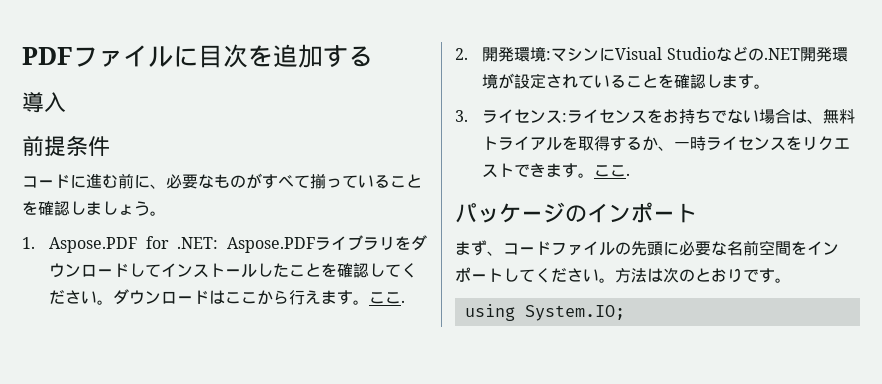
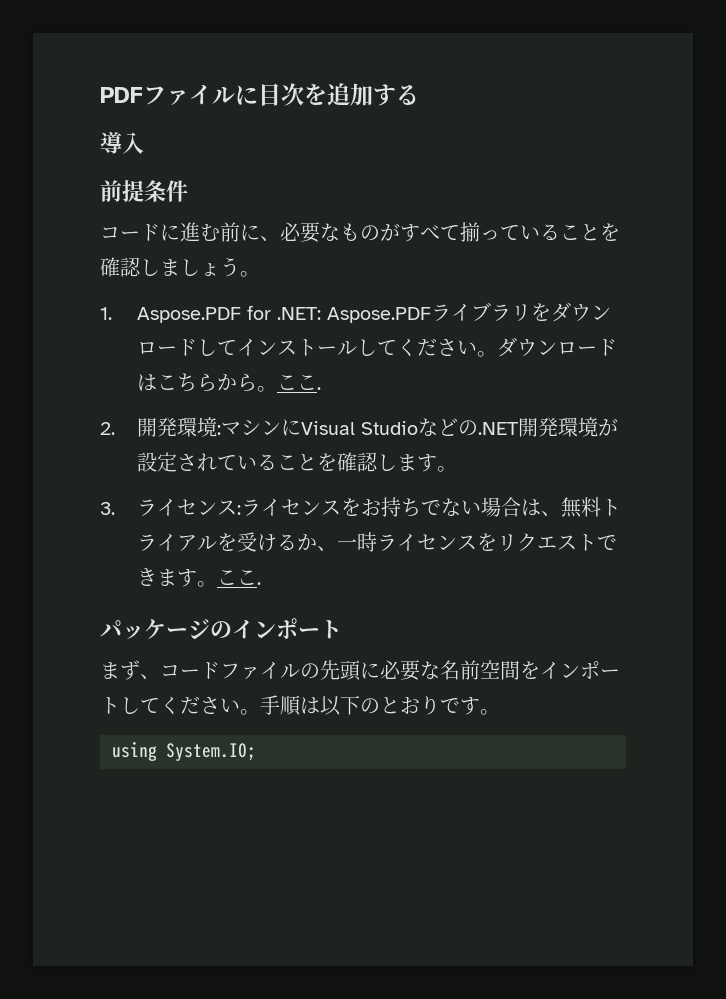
[273,263,386,278] たことを確認し -> (377, 347) none
[241,290,354,305] こから行えます -> [176,373,257,392] ちらから
[578,136,627,151] 取得す -> [236,532,277,552] 受け
[615,267,679,283] 方法は次 -> [260,695,360,716] 手順は以下

